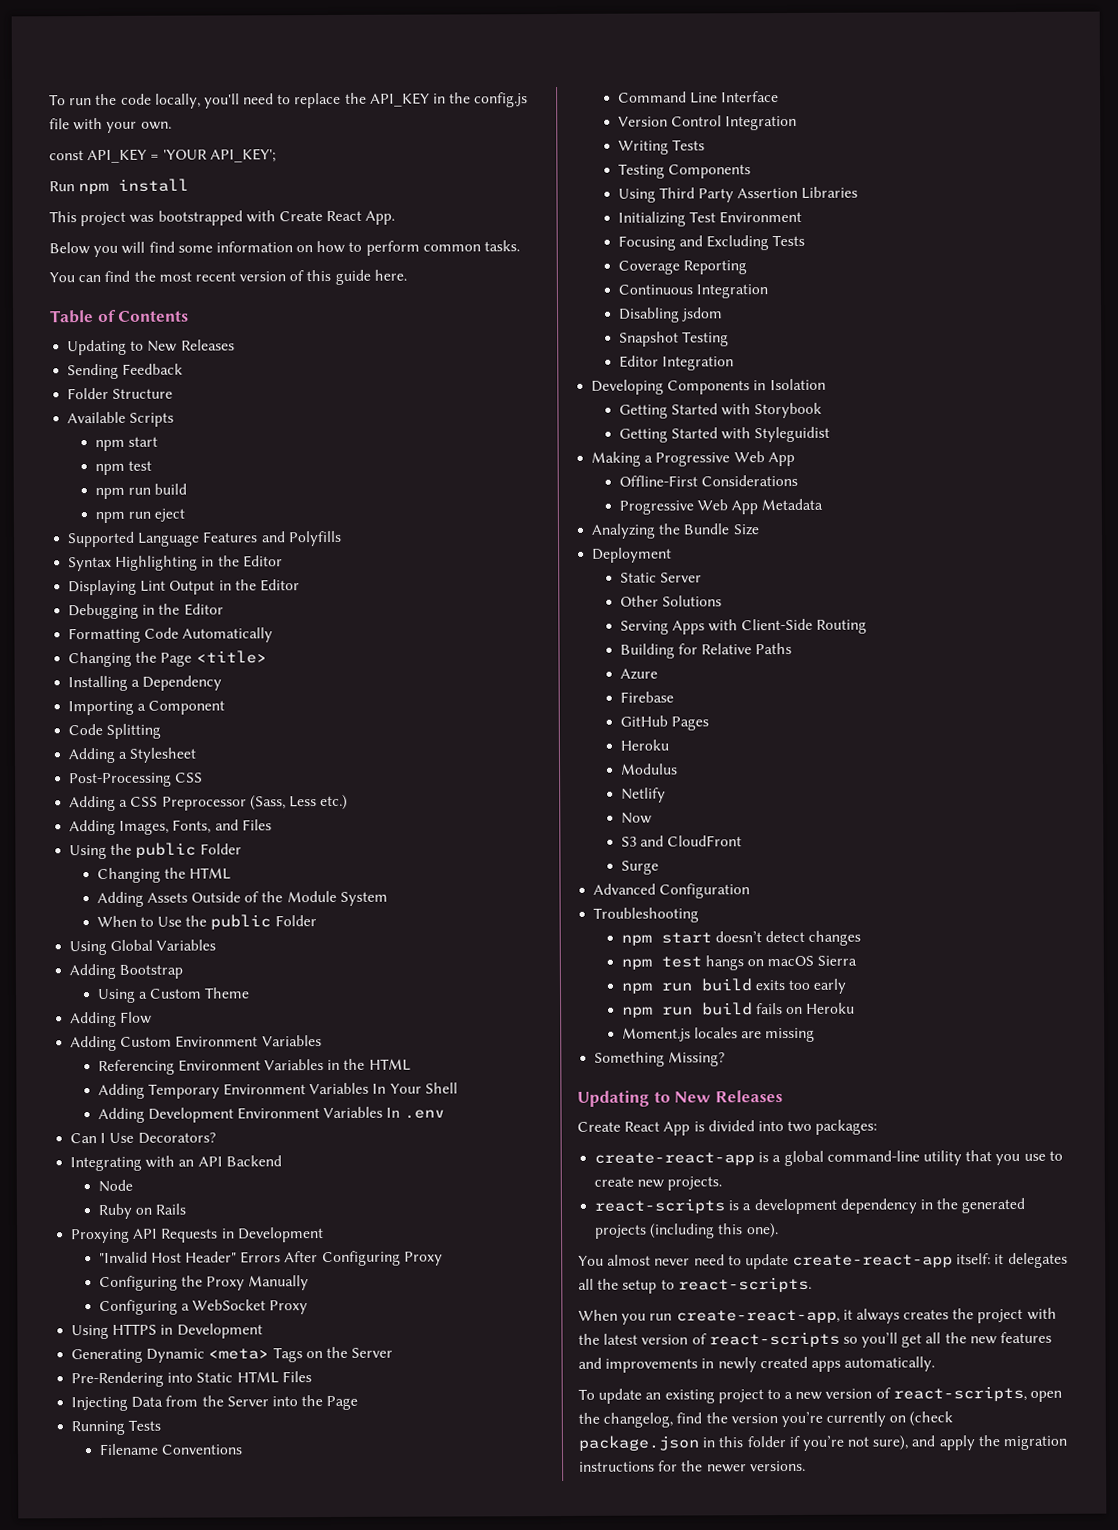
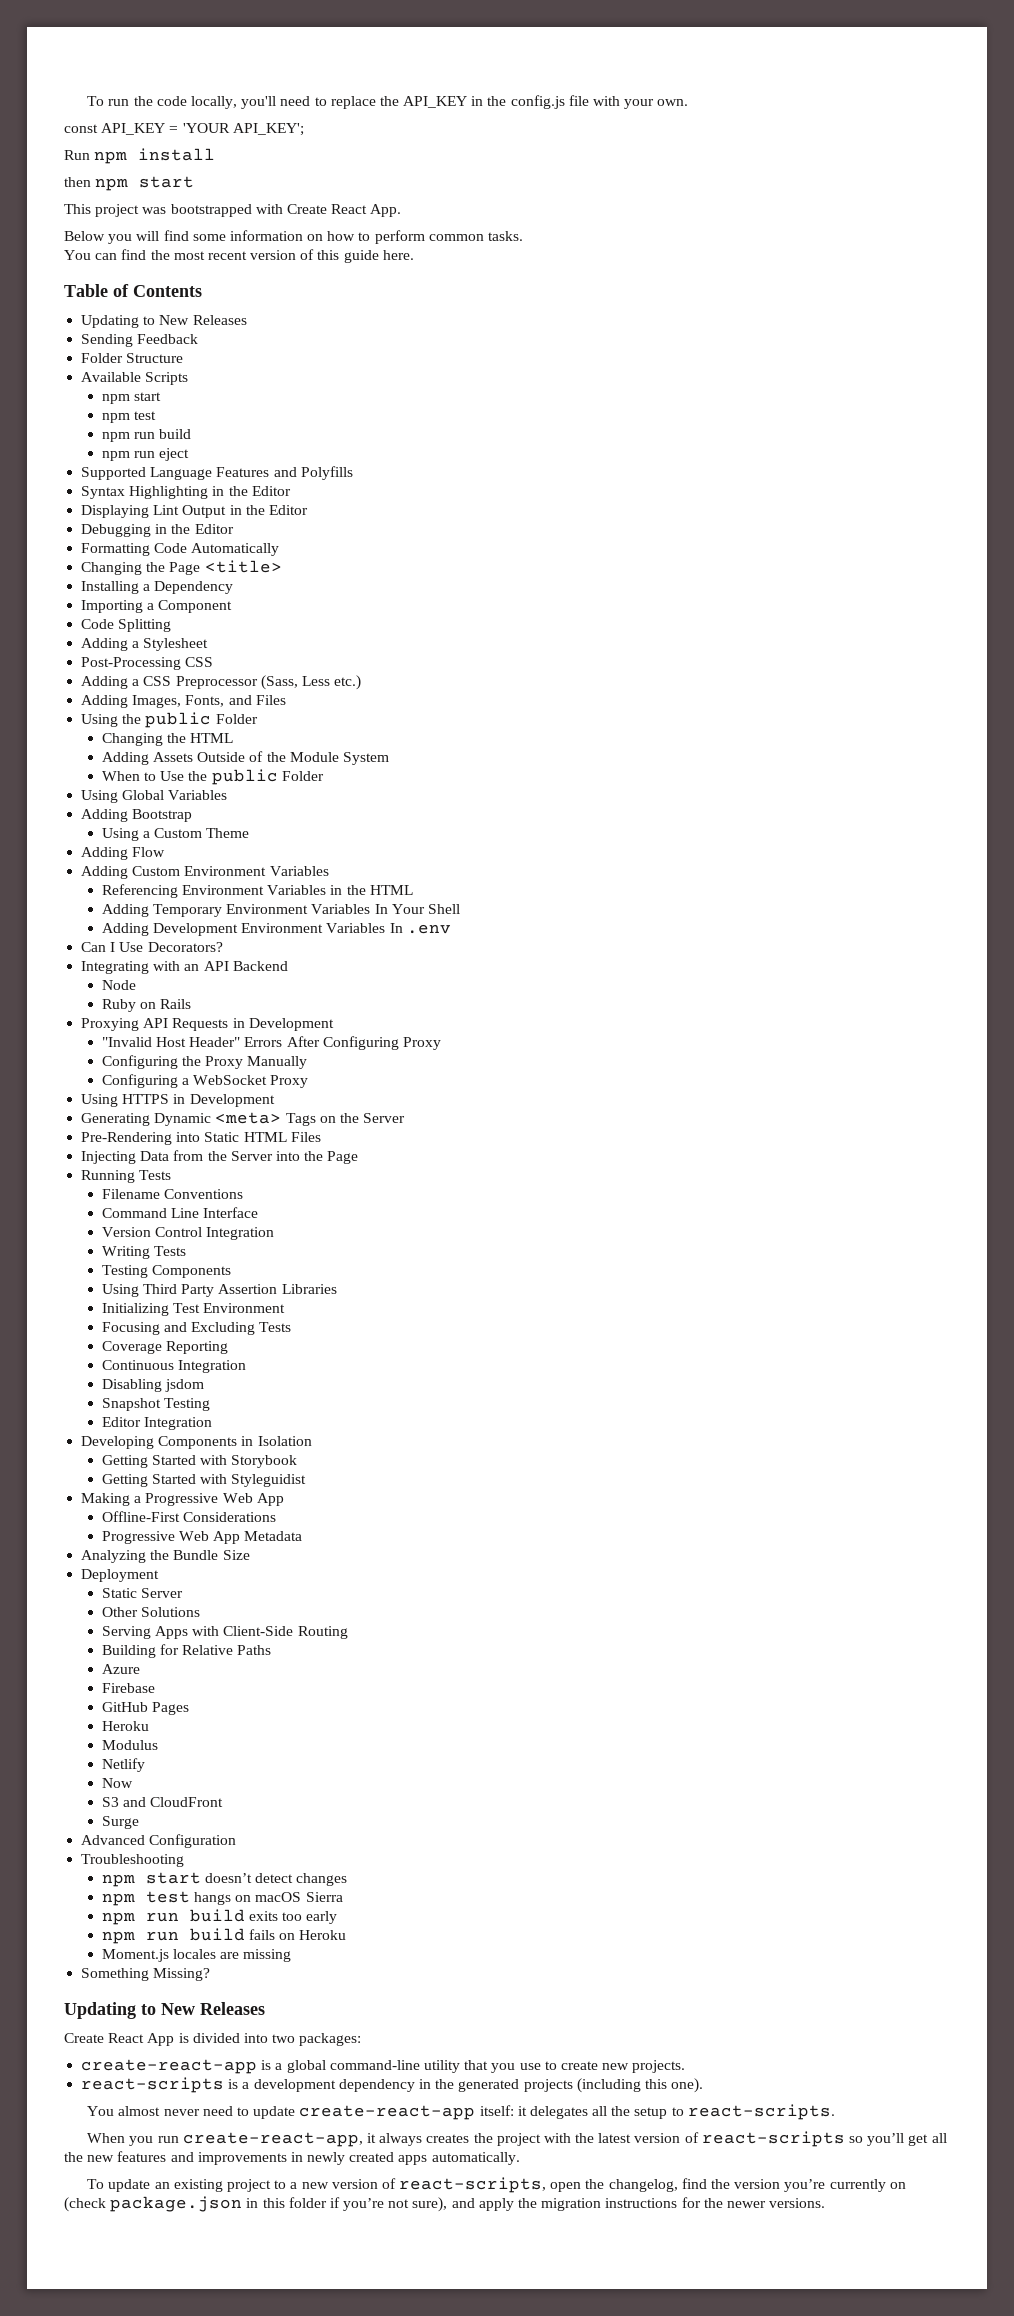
(190, 185) none -> [64,176,195,191] // then npm start

